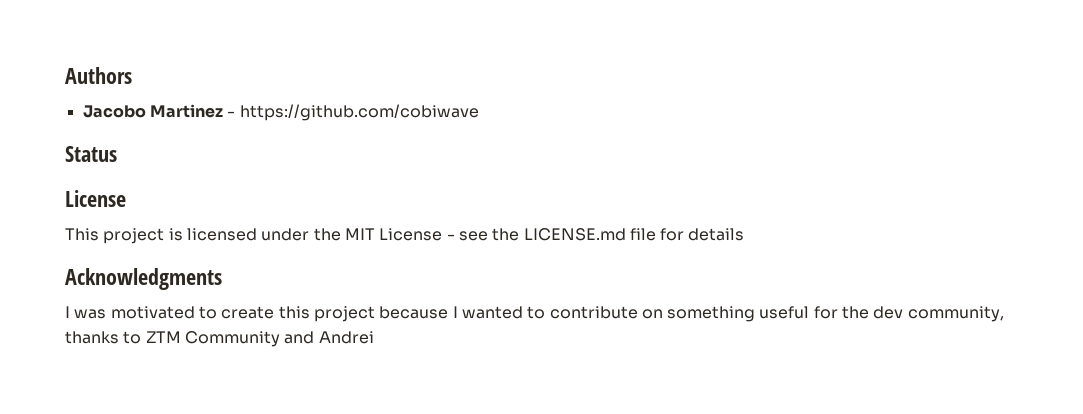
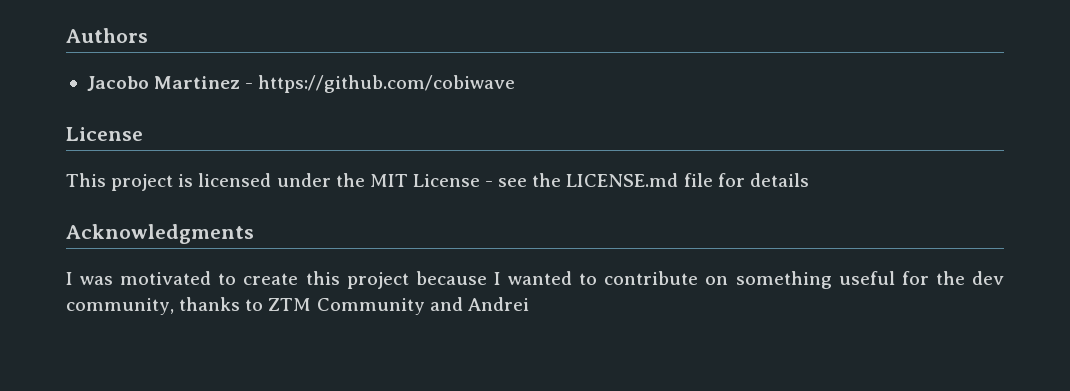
[65,146,117,162] // Status -> (516, 84) none

